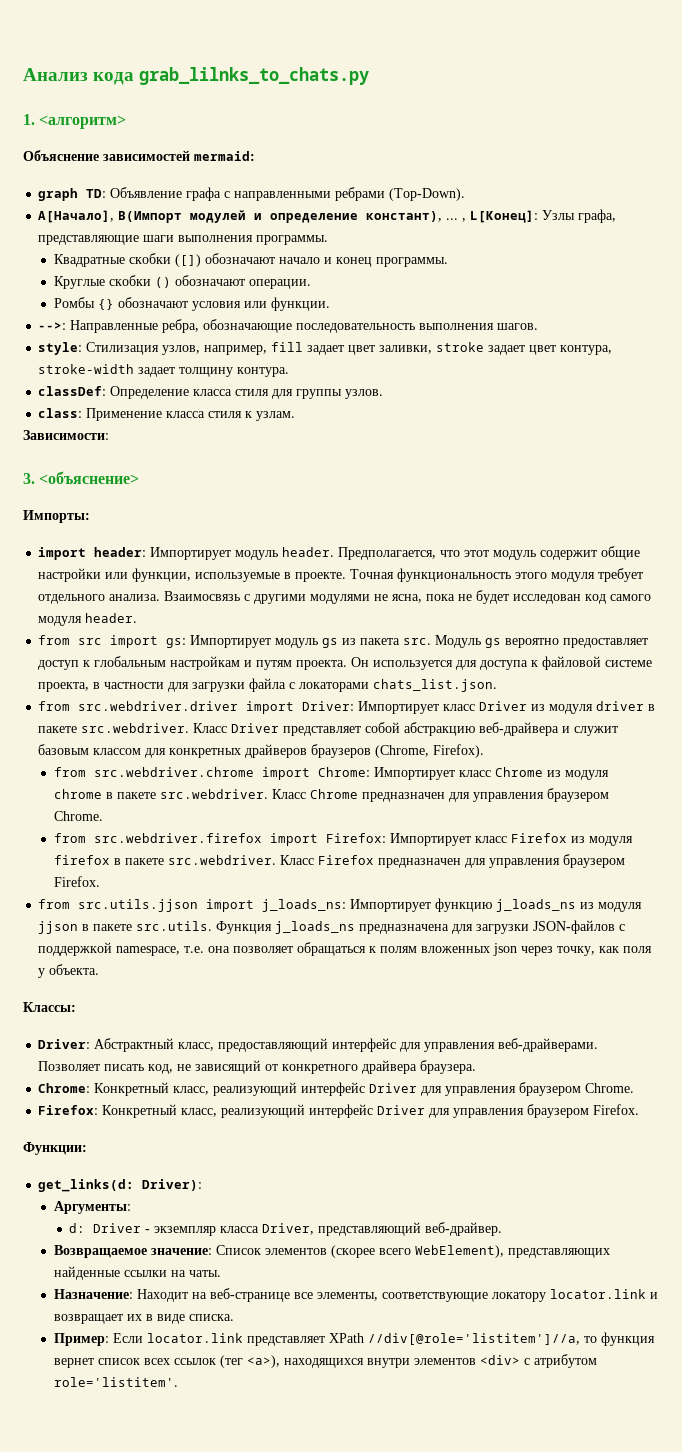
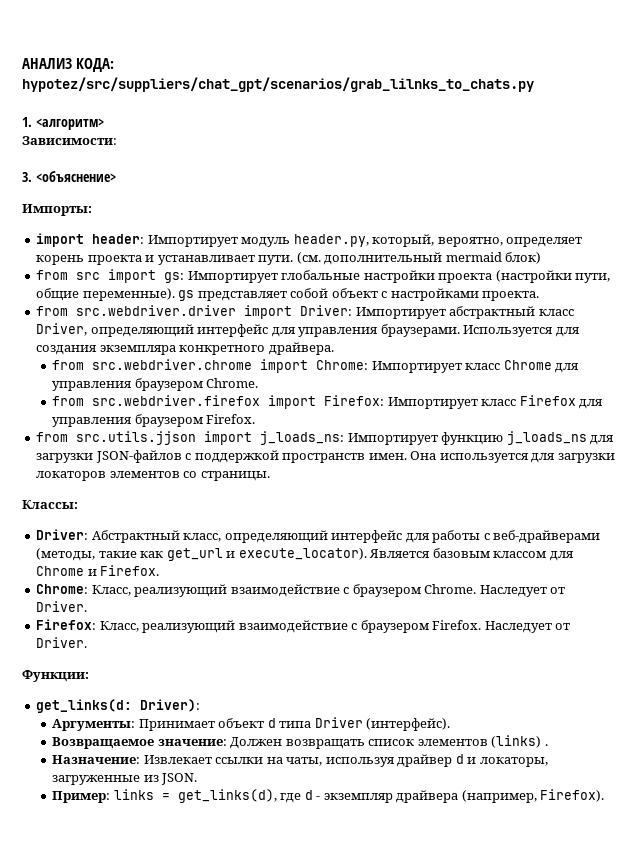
[23,67,370,85] Анализ кода grab_lilnks_to_chats.py -> [22,58,114,72] [22,77,534,92] АНАЛИЗ КОДА: hypotez/src/suppliers/chat_gpt/scenarios/grab_lilnks_to_chats.py
[23,150,255,161] [38,187,466,201] [38,209,617,223] [38,235,329,245] [53,253,448,267] [53,275,311,289] [53,297,330,311] [38,319,539,333] [38,342,613,355] [38,364,290,377] [38,386,384,399] [38,408,296,421] // Объяснение зависимостей mermaid: // graph TD: Объявление графа с направленными ребрами (Top-Down). // A[Начало], B(Импорт модулей и определение констант), ... , L[Конец]: Узлы графа, представляющие шаги выполнения программы. // Квадратные скобки ([]) обозначают начало и конец программы. // Круглые скобки () обозначают операции. // Ромбы {} обозначают условия или функции. // -->: Направленные ребра, обозначающие последовательность выполнения шагов. // style: Стилизация узлов, например, fill задает цвет заливки, stroke задает цвет контура, stroke-width задает толщину контура. // classDef: Определение класса стиля для группы узлов. // class: Применение класса стиля к узлам. -> (104, 124) none
[282,546,641,560] [38,568,644,582] [38,590,652,604] [38,613,138,626] header. Предполагается, что этот модуль содержит общие настройки или функции, используемые в проекте. Точная функциональность этого модуля требует отдельного анализа. Взаимосвязь с другими модулями не ясна, пока не будет исследован код самого модуля header. -> [293,234,583,247] [36,252,542,265] header.py, который, вероятно, определяет корень проекта и устанавливает пути. (см. дополнительный mermaid блок)
[275,635,649,648] [38,656,653,670] [38,678,498,692] модуль gs из пакета src. Модуль gs вероятно предоставляет доступ к глобальным настройкам и путям проекта. Он используется для доступа к файловой системе проекта, в частности для загрузки файла с локаторами chats_list.json. -> [281,270,611,283] [36,288,540,301] глобальные настройки проекта (настройки пути, общие переменные). gs представляет собой объект с настройками проекта.
[443,701,656,714] [38,722,619,736] [38,744,485,758] класс Driver из модуля driver в пакете src.webdriver. Класс Driver представляет собой абстракцию веб-драйвера и служит базовым классом для конкретных драйверов браузеров (Chrome, Firefox). -> [449,306,574,319] [36,323,580,337] [36,342,334,355] абстрактный класс Driver, определяющий интерфейс для управления браузерами. Используется для создания экземпляра конкретного драйвера.
[546,770,609,780] [53,789,445,802] из модуля chrome в пакете src.webdriver. Класс Chrome предназначен -> (552, 365) none
[570,836,633,846] [53,855,461,868] из модуля firefox в пакете src.webdriver. Класс Firefox предназначен -> (576, 400) none
[580,902,643,912] [38,921,450,934] из модуля jjson в пакете src.utils. Функция j_loads_ns предназначена -> (587, 438) none
[116,942,653,956] [38,964,100,978] namespace, т.е. она позволяет обращаться к полям вложенных json через точку, как поля у объекта. -> [282,451,615,463] [36,471,270,481] пространств имен. Она используется для загрузки локаторов элементов со страницы.
[218,1038,599,1052] [38,1060,477,1074] [38,1082,635,1096] [38,1104,640,1118] предоставляющий интерфейс для управления веб-драйверами. Позволяет писать код, не зависящий от конкретного драйвера браузера. // Chrome: Конкретный класс, реализующий интерфейс Driver для управления браузером Chrome. // Firefox: Конкретный класс, реализующий интерфейс Driver для управления браузером Firefox. -> [224,530,601,543] [36,548,574,561] [36,565,160,576] [36,584,566,597] [36,601,88,612] [36,619,571,633] [36,637,88,648] определяющий интерфейс для работы с веб-драйверами (методы, такие как get_url и execute_locator). Является базовым классом для Chrome и Firefox. // Chrome: Класс, реализующий взаимодействие с браузером Chrome. Наследует от Driver. // Firefox: Класс, реализующий взаимодействие с браузером Firefox. Наследует от Driver.
[69,1222,503,1236] [53,1245,610,1258] [53,1266,221,1280] [53,1288,658,1302] [53,1314,234,1324] [53,1332,655,1346] [53,1354,597,1368] [53,1377,178,1387] // d: Driver - экземпляр класса Driver, представляющий веб-драйвер. // Возвращаемое значение: Список элементов (скорее всего WebElement), представляющих найденные ссылки на чаты. // Назначение: Находит на веб-странице все элементы, соответствующие локатору locator.link и возвращает их в виде списка. // Пример: Если locator.link представляет XPath //div[@role='listitem']//a, то функция вернет список всех ссылок (тег <a>), находящихся внутри элементов <div> с атрибутом role='listitem'. -> [138,717,451,731] [52,735,548,749] [52,754,548,767] [52,773,198,785] [52,789,605,803] Принимает объект d типа Driver (интерфейс). // Возвращаемое значение: Должен возвращать список элементов (links) . // Назначение: Извлекает ссылки на чаты, используя драйвер d и локаторы, загруженные из JSON. // Пример: links = get_links(d), где d - экземпляр драйвера (например, Firefox).

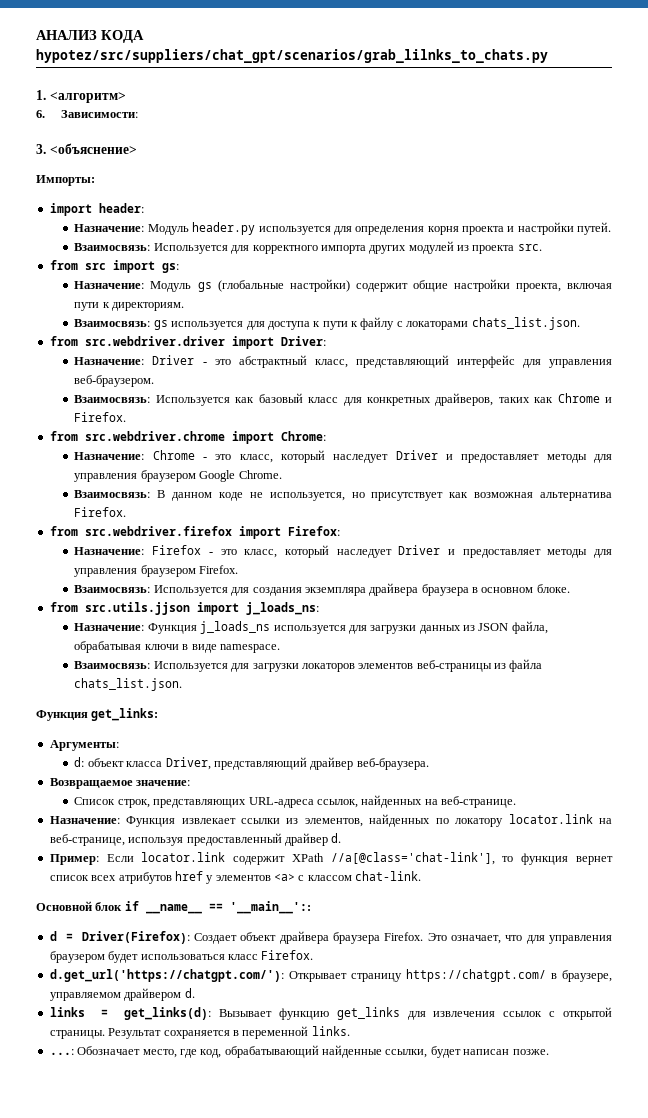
[76,58,114,72] КОДА: -> [101,30,144,43] КОДА
(104, 124) none -> [36,110,45,118] 6.
[147,234,583,247] [36,252,542,265] [36,269,611,283] [36,288,540,301] [36,305,574,319] [36,323,580,337] [36,342,334,355] [52,359,580,373] [52,378,203,391] Импортирует модуль header.py, который, вероятно, определяет корень проекта и устанавливает пути. (см. дополнительный mermaid блок) // from src import gs: Импортирует глобальные настройки проекта (настройки пути, общие переменные). gs представляет собой объект с настройками проекта. // from src.webdriver.driver import Driver: Импортирует абстрактный класс Driver, определяющий интерфейс для управления браузерами. Используется для создания экземпляра конкретного драйвера. // from src.webdriver.chrome import Chrome: Импортирует класс Chrome для управления браузером -> [74,222,612,235] [74,241,542,254] [49,260,179,273] [74,279,612,292] [74,302,185,311] [74,317,580,330] [49,336,326,349] [74,355,612,368] [74,375,155,387] [74,393,613,406] [74,412,127,422] [49,431,326,444] [74,450,612,463] [74,470,236,482] // Назначение: Модуль header.py используется для определения корня проекта и настройки путей. // Взаимосвязь: Используется для корректного импорта других модулей из проекта src. // from src import gs: // Назначение: Модуль gs (глобальные настройки) содержит общие настройки проекта, включая пути к директориям. // Взаимосвязь: gs используется для доступа к пути к файлу с локаторами chats_list.json. // from src.webdriver.driver import Driver: // Назначение: Driver - это абстрактный класс, представляющий интерфейс для управления веб-браузером. // Взаимосвязь: Используется как базовый класс для конкретных драйверов, таких как Chrome и Firefox. // from src.webdriver.chrome import Chrome: // Назначение: Chrome - это класс, который наследует Driver и предоставляет методы для управления браузером Google
[52,395,604,409] [52,414,256,427] [36,431,615,445] [36,450,615,463] [36,471,270,481] [22,500,78,509] [36,529,601,543] [36,548,574,561] [36,565,160,576] [36,584,566,597] [36,601,88,612] [36,619,571,633] [36,637,88,648] [22,670,89,682] [36,699,201,713] [52,717,451,731] [52,735,548,749] [52,754,548,767] [52,773,198,785] [52,789,605,803] from src.webdriver.firefox import Firefox: Импортирует класс Firefox для управления браузером Firefox. // from src.utils.jjson import j_loads_ns: Импортирует функцию j_loads_ns для загрузки JSON-файлов с поддержкой пространств имен. Она используется для загрузки локаторов элементов со страницы. // Классы: // Driver: Абстрактный класс, определяющий интерфейс для работы с веб-драйверами (методы, такие как get_url и execute_locator). Является базовым классом для Chrome и Firefox. // Chrome: Класс, реализующий взаимодействие с браузером Chrome. Наследует от Driver. // Firefox: Класс, реализующий взаимодействие с браузером Firefox. Наследует от Driver. // Функции: // get_links(d: Driver): // Аргументы: Принимает объект d типа Driver (интерфейс). // Возвращаемое значение: Должен возвращать список элементов (links) . // Назначение: Извлекает ссылки на чаты, используя драйвер d и локаторы, загруженные из JSON. // Пример: links = get_links(d), где d - экземпляр драйвера (например, Firefox). -> [74,490,612,501] [74,507,127,517] [49,526,340,539] [74,545,612,558] [74,565,239,577] [74,583,570,596] [49,602,319,615] [74,621,548,634] [74,641,280,653] [74,659,543,672] [74,678,183,691] [36,708,159,721] [49,740,119,751] [74,757,429,770] [49,778,191,789] [74,795,517,808] [49,814,612,827] [49,833,342,846] [49,852,613,865] [49,871,422,884] [36,901,311,914] [49,931,612,944] [49,950,314,963] [49,969,612,982] [49,988,195,1001] [49,1007,612,1020] [49,1026,350,1039] [49,1045,549,1058] Взаимосвязь: В данном коде не используется, но присутствует как возможная альтернатива Firefox. // from src.webdriver.firefox import Firefox: // Назначение: Firefox - это класс, который наследует Driver и предоставляет методы для управления браузером Firefox. // Взаимосвязь: Используется для создания экземпляра драйвера браузера в основном блоке. // from src.utils.jjson import j_loads_ns: // Назначение: Функция j_loads_ns используется для загрузки данных из JSON файла, обрабатывая ключи в виде namespace. // Взаимосвязь: Используется для загрузки локаторов элементов веб-страницы из файла chats_list.json. // Функция get_links: // Аргументы: // d: объект класса Driver, представляющий драйвер веб-браузера. // Возвращаемое значение: // Список строк, представляющих URL-адреса ссылок, найденных на веб-странице. // Назначение: Функция извлекает ссылки из элементов, найденных по локатору locator.link на веб-странице, используя предоставленный драйвер d. // Пример: Если locator.link содержит XPath //a[@class='chat-link'], то функция вернет список всех атрибутов href у элементов <a> с классом chat-link. // Основной блок if __name__ == '__main__':: // d = Driver(Firefox): Создает объект драйвера браузера Firefox. Это означает, что для управления браузером будет использоваться класс Firefox. // d.get_url('https://chatgpt.com/'): Открывает страницу https://chatgpt.com/ в браузере, управляемом драйвером d. // links = get_links(d): Вызывает функцию get_links для извлечения ссылок с открытой страницы. Результат сохраняется в переменной links. // ...: Обозначает место, где код, обрабатывающий найденные ссылки, будет написан позже.

